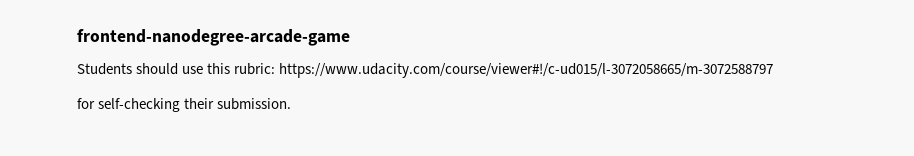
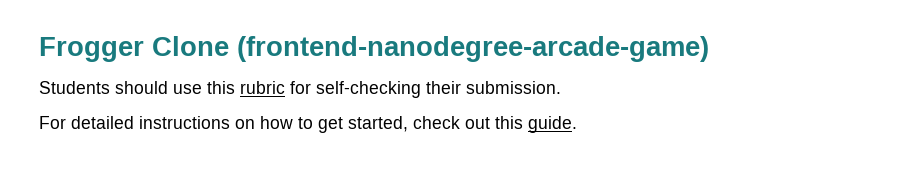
[77,29,350,46] frontend-nanodegree-arcade-game -> [39,36,709,62] Frogger Clone (frontend-nanodegree-arcade-game)
[234,63,774,78] rubric: https://www.udacity.com/course/viewer#!/c-ud015/l-3072058665/m-3072588797 // -> [240,81,285,94] rubric
(292, 104) none -> [39,116,577,133] // For detailed instructions on how to get started, check out this guide.

